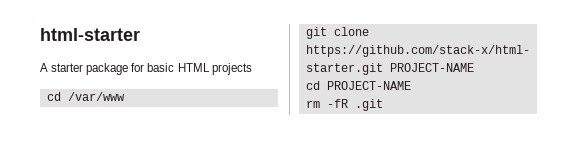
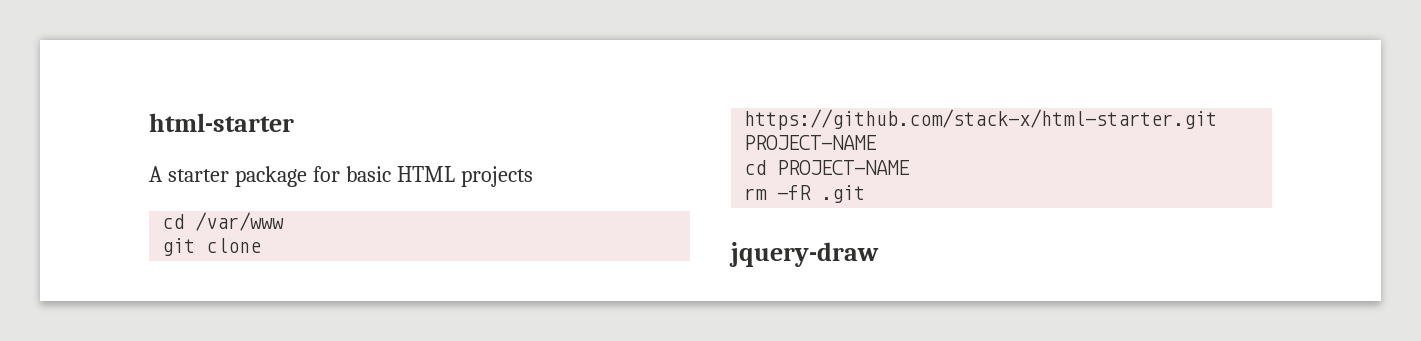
(383, 105) none -> [729,242,879,267] // jquery-draw

